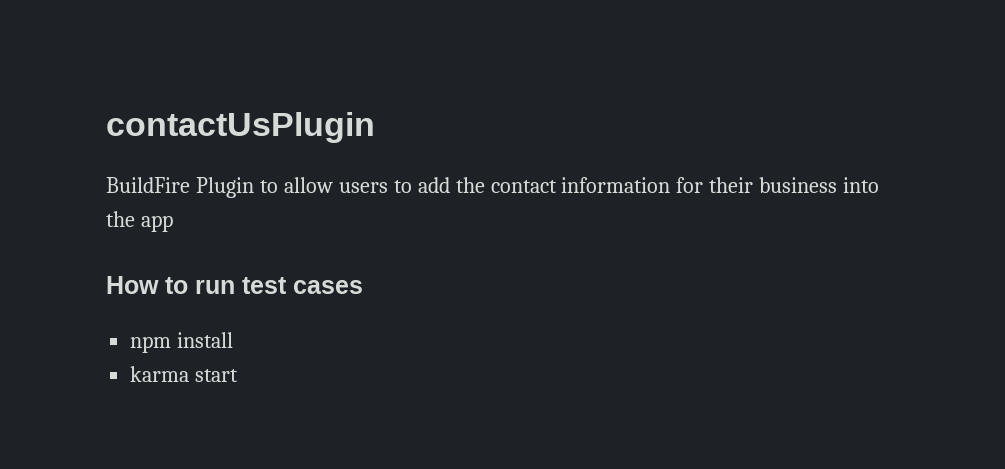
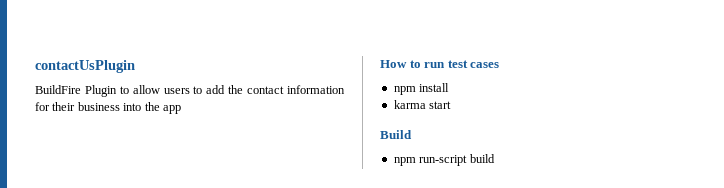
(239, 375) none -> [380,130,412,139] [393,154,495,166] // Build // npm run-script build

